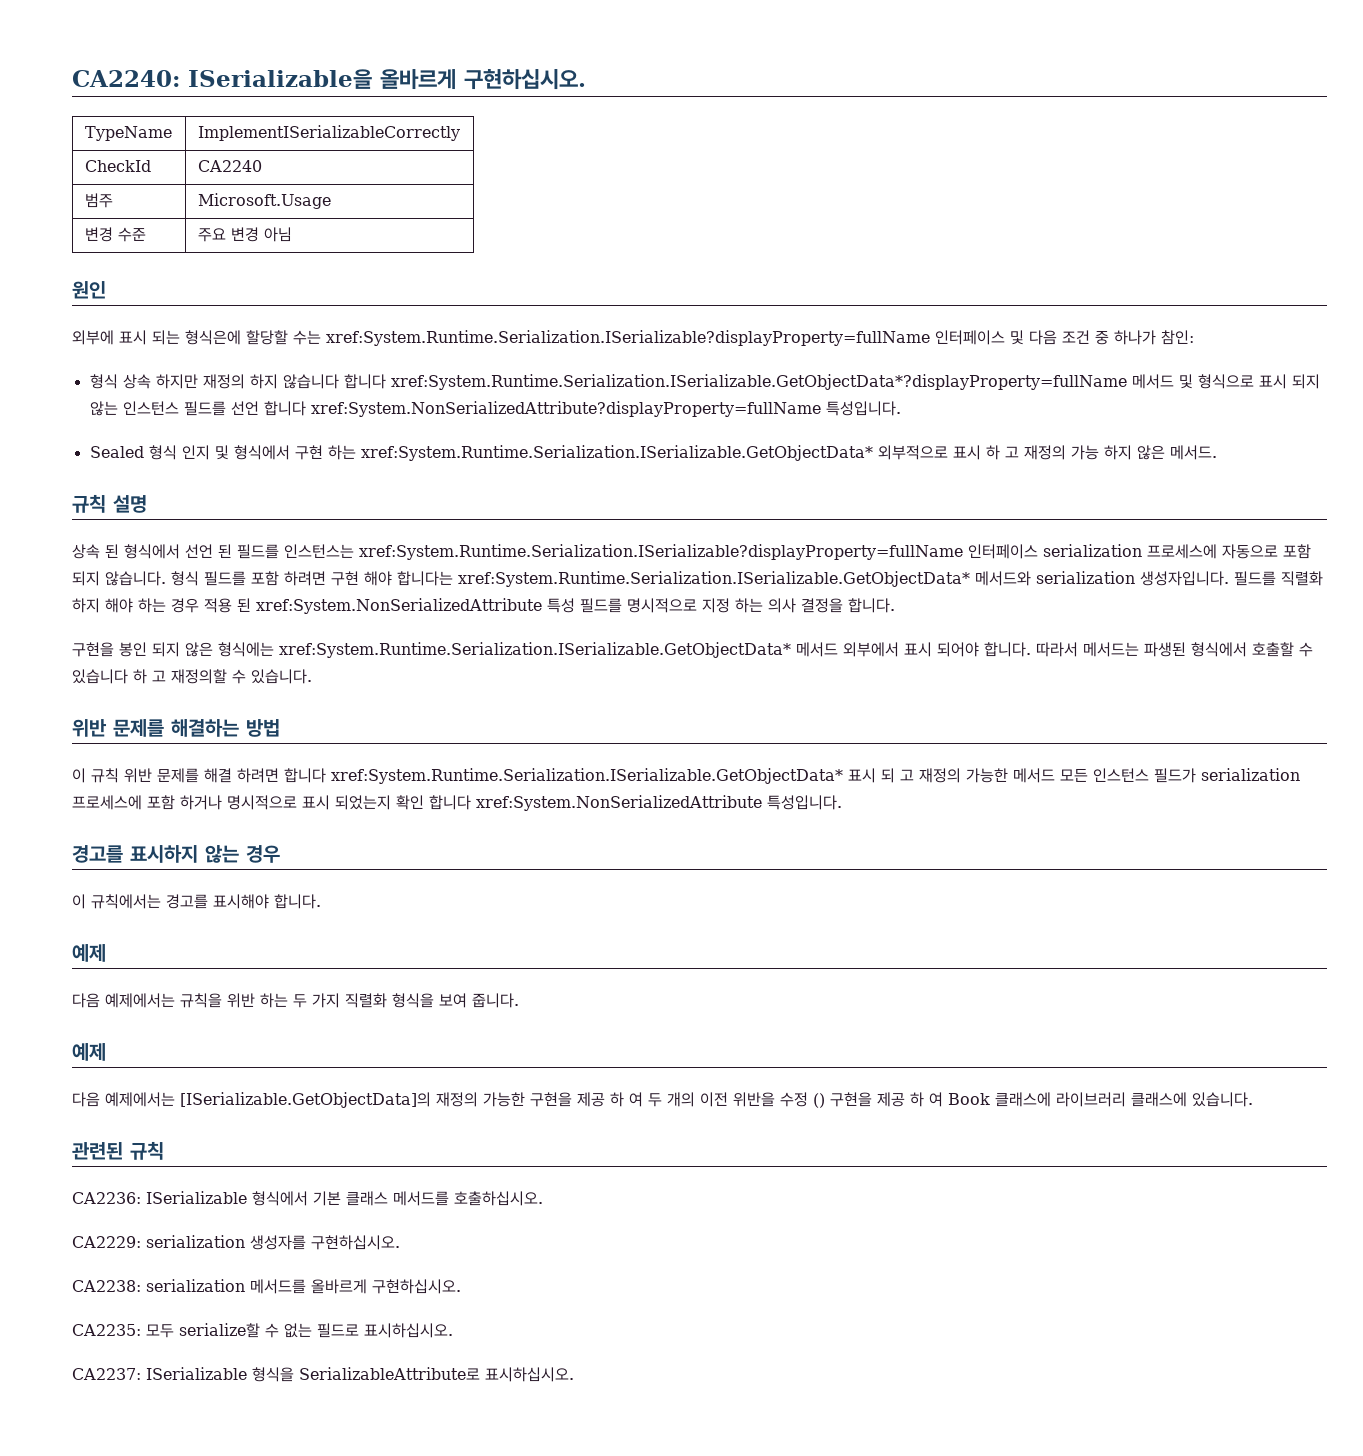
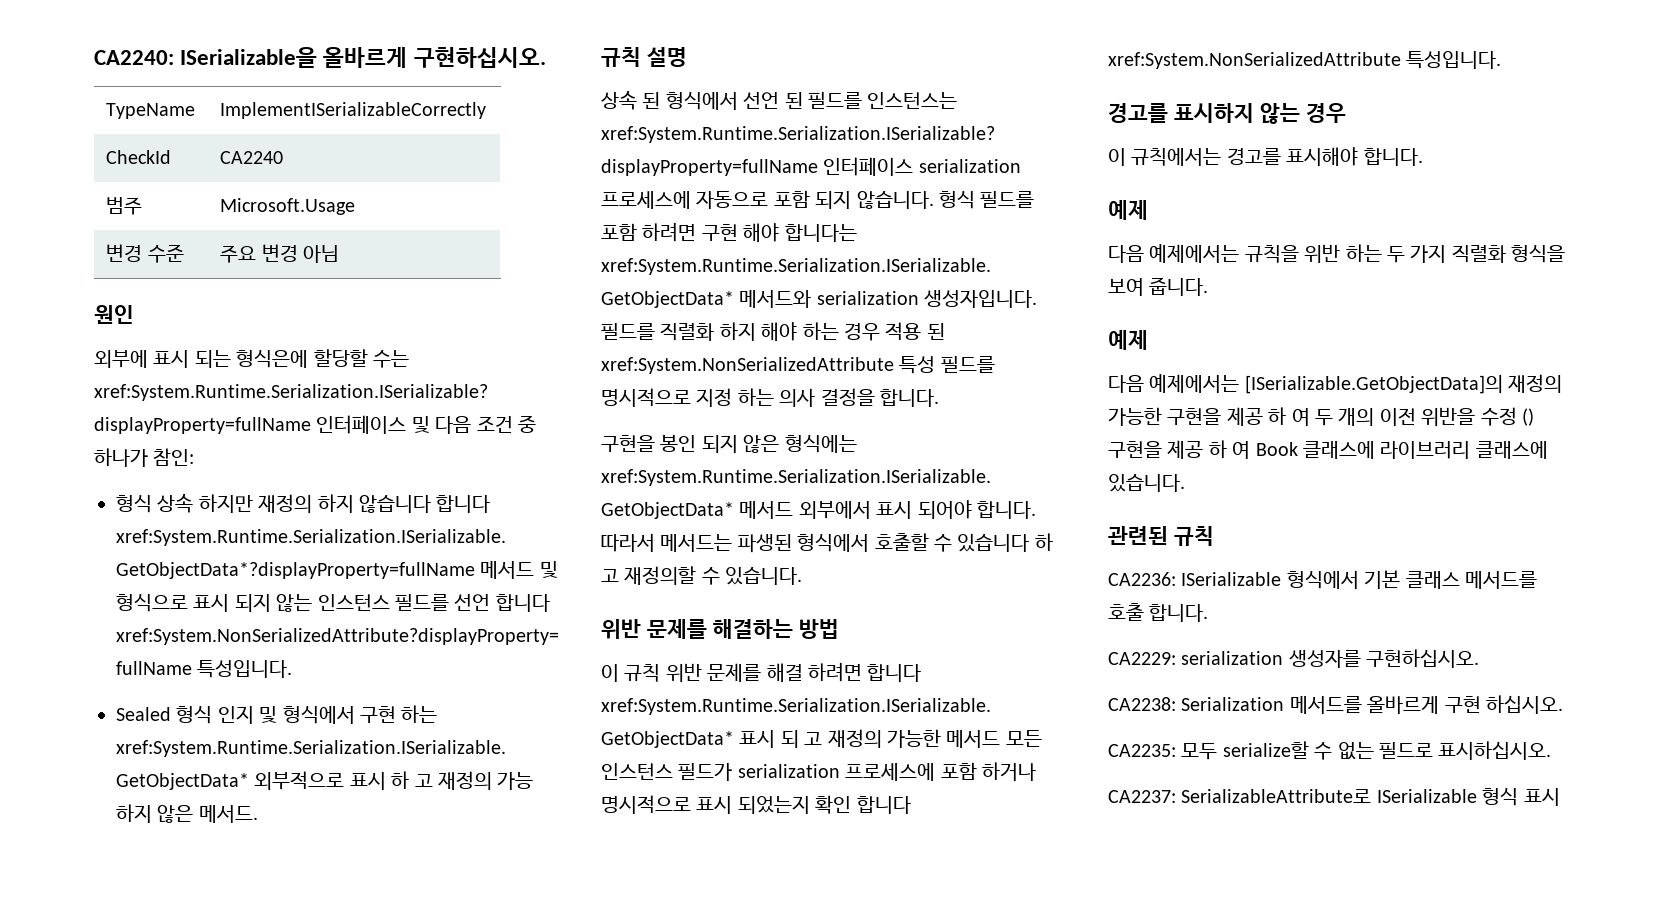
[454,1191,543,1206] 호출하십시오. -> [1108,603,1209,622] 호출 합니다.
[146,1279,245,1292] serialization -> [1181,697,1285,711] Serialization
[372,1279,461,1294] 구현하십시오. -> [1444,695,1563,714] 구현 하십시오.
[146,1367,574,1382] ISerializable 형식을 SerializableAttribute로 표시하십시오. -> [1181,788,1560,806] SerializableAttribute로 ISerializable 형식 표시

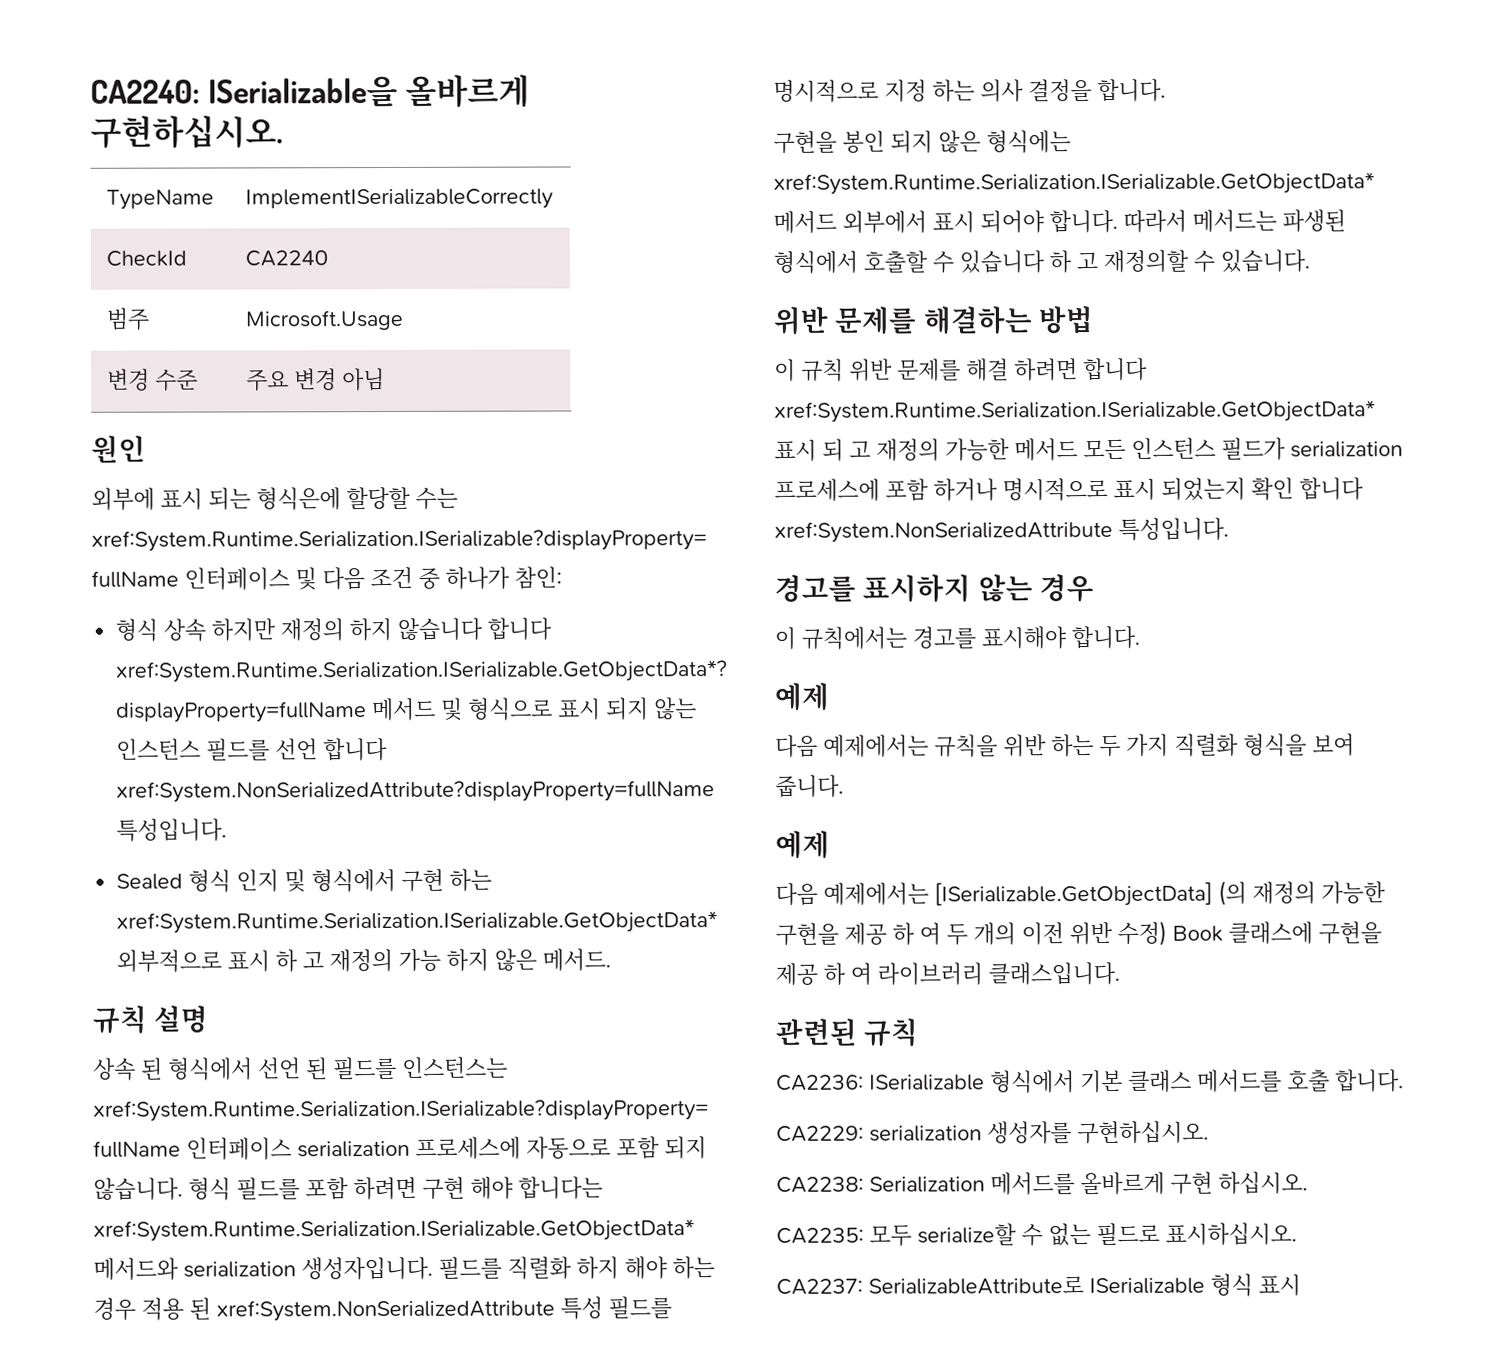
[1244,375,1503,394] [ISerializable.GetObjectData]의 -> [934,880,1247,907] [ISerializable.GetObjectData] (의
[1421,407,1534,426] [1108,440,1548,459] [1108,474,1185,492] 위반을 수정 () 구현을 제공 하 여 Book 클래스에 라이브러리 클래스에 있습니다. -> [1069,920,1382,946] [775,961,1120,986] 위반 수정) Book 클래스에 구현을 제공 하 여 라이브러리 클래스입니다.

